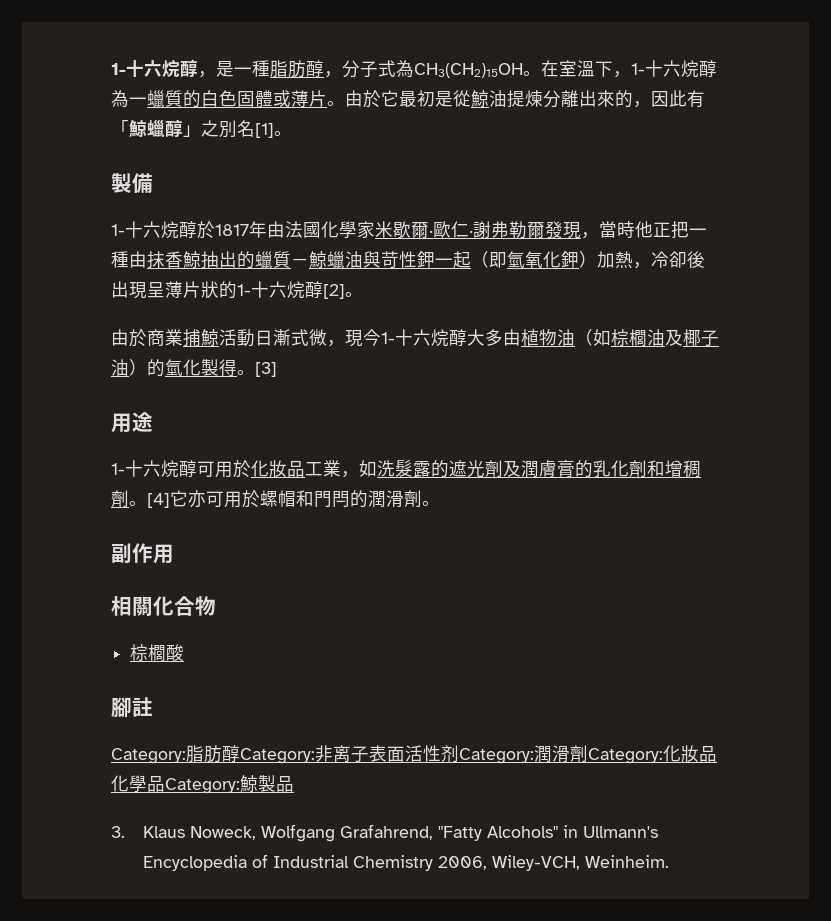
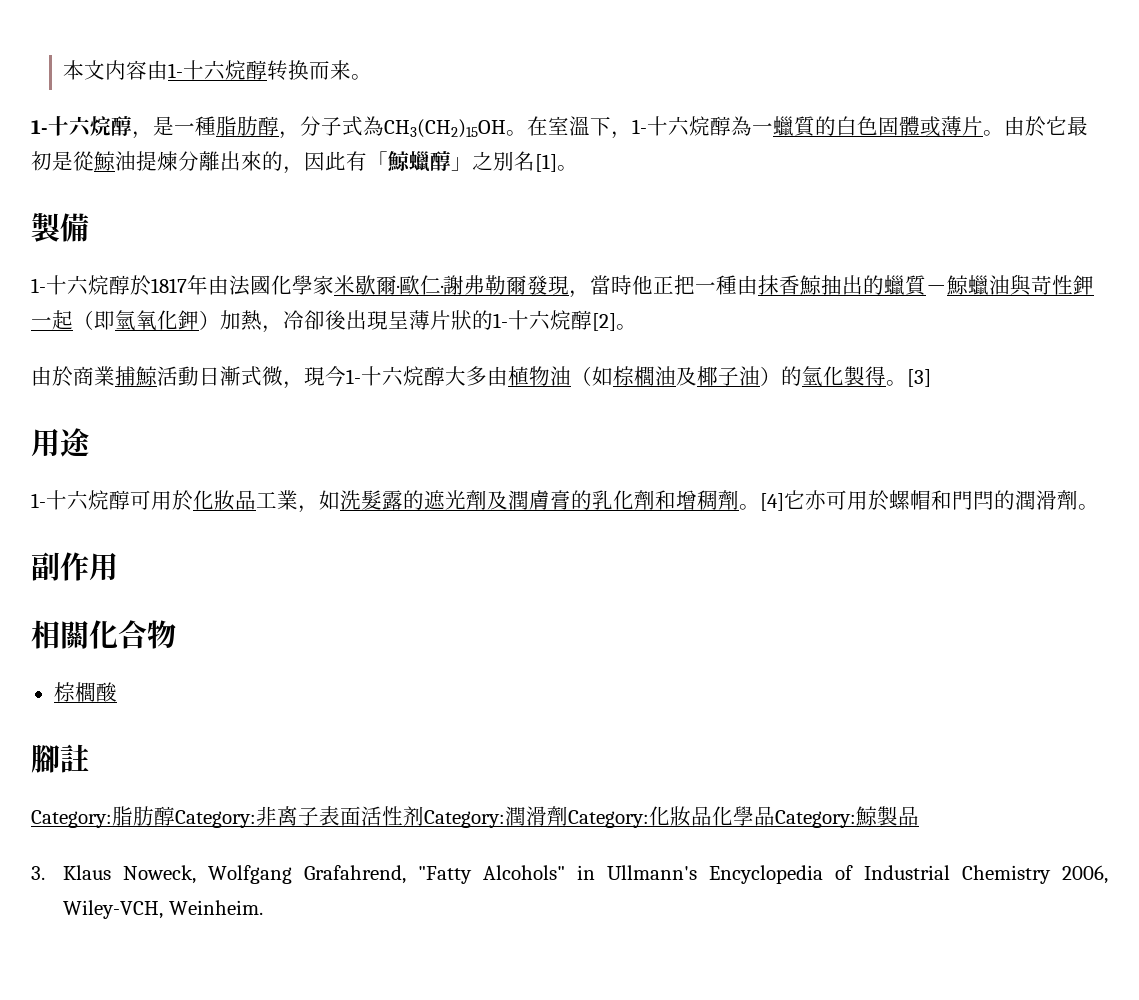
(111, 69) none -> [63,60,373,81] 本文内容由1-十六烷醇转换而来。 //

